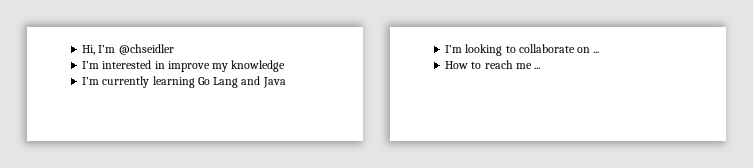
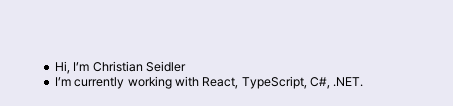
[118,44,174,55] [82,60,286,72] [82,76,286,88] [445,44,600,56] [445,60,541,69] @chseidler // I’m interested in improve my knowledge // I’m currently learning Go Lang and Java // I’m looking to collaborate on ... // How to reach me ... -> [92,61,186,72] [54,76,364,89] Christian Seidler // I’m currently working with React, TypeScript, C#, .NET.

